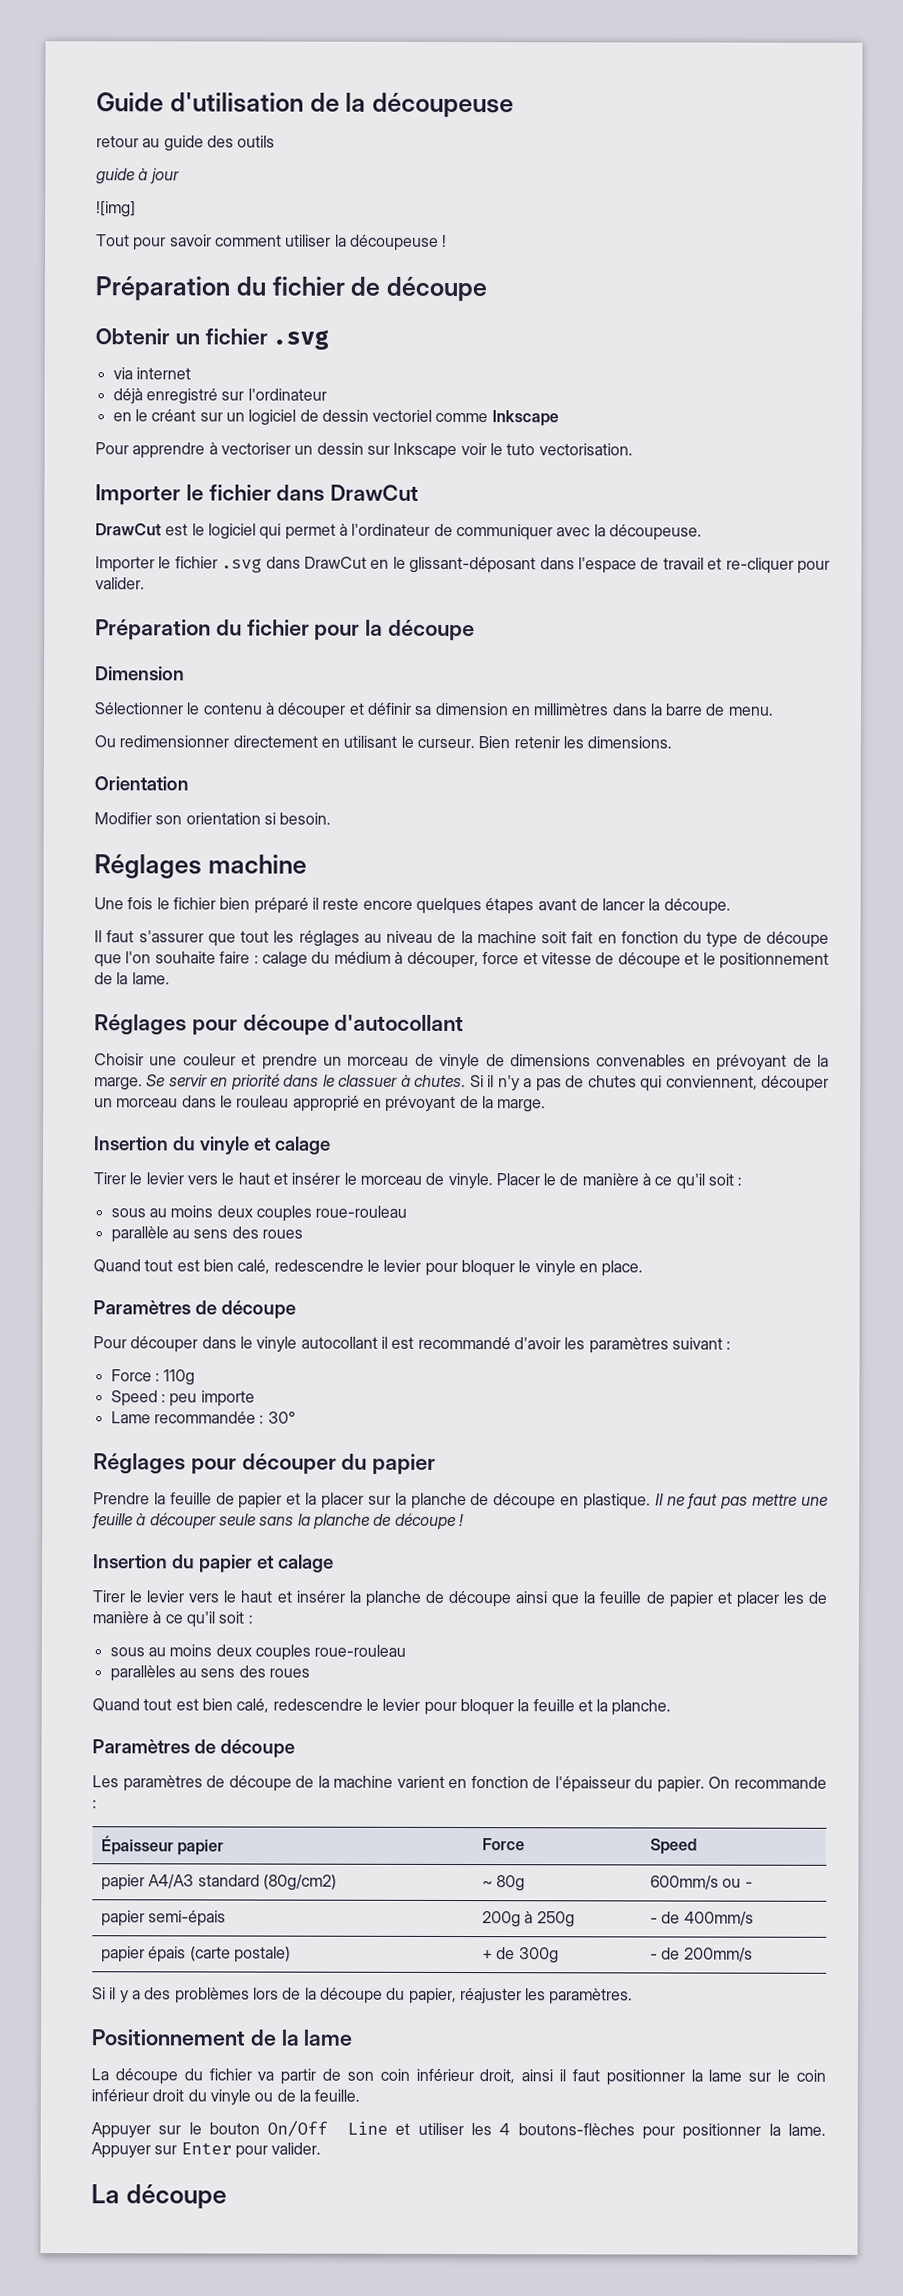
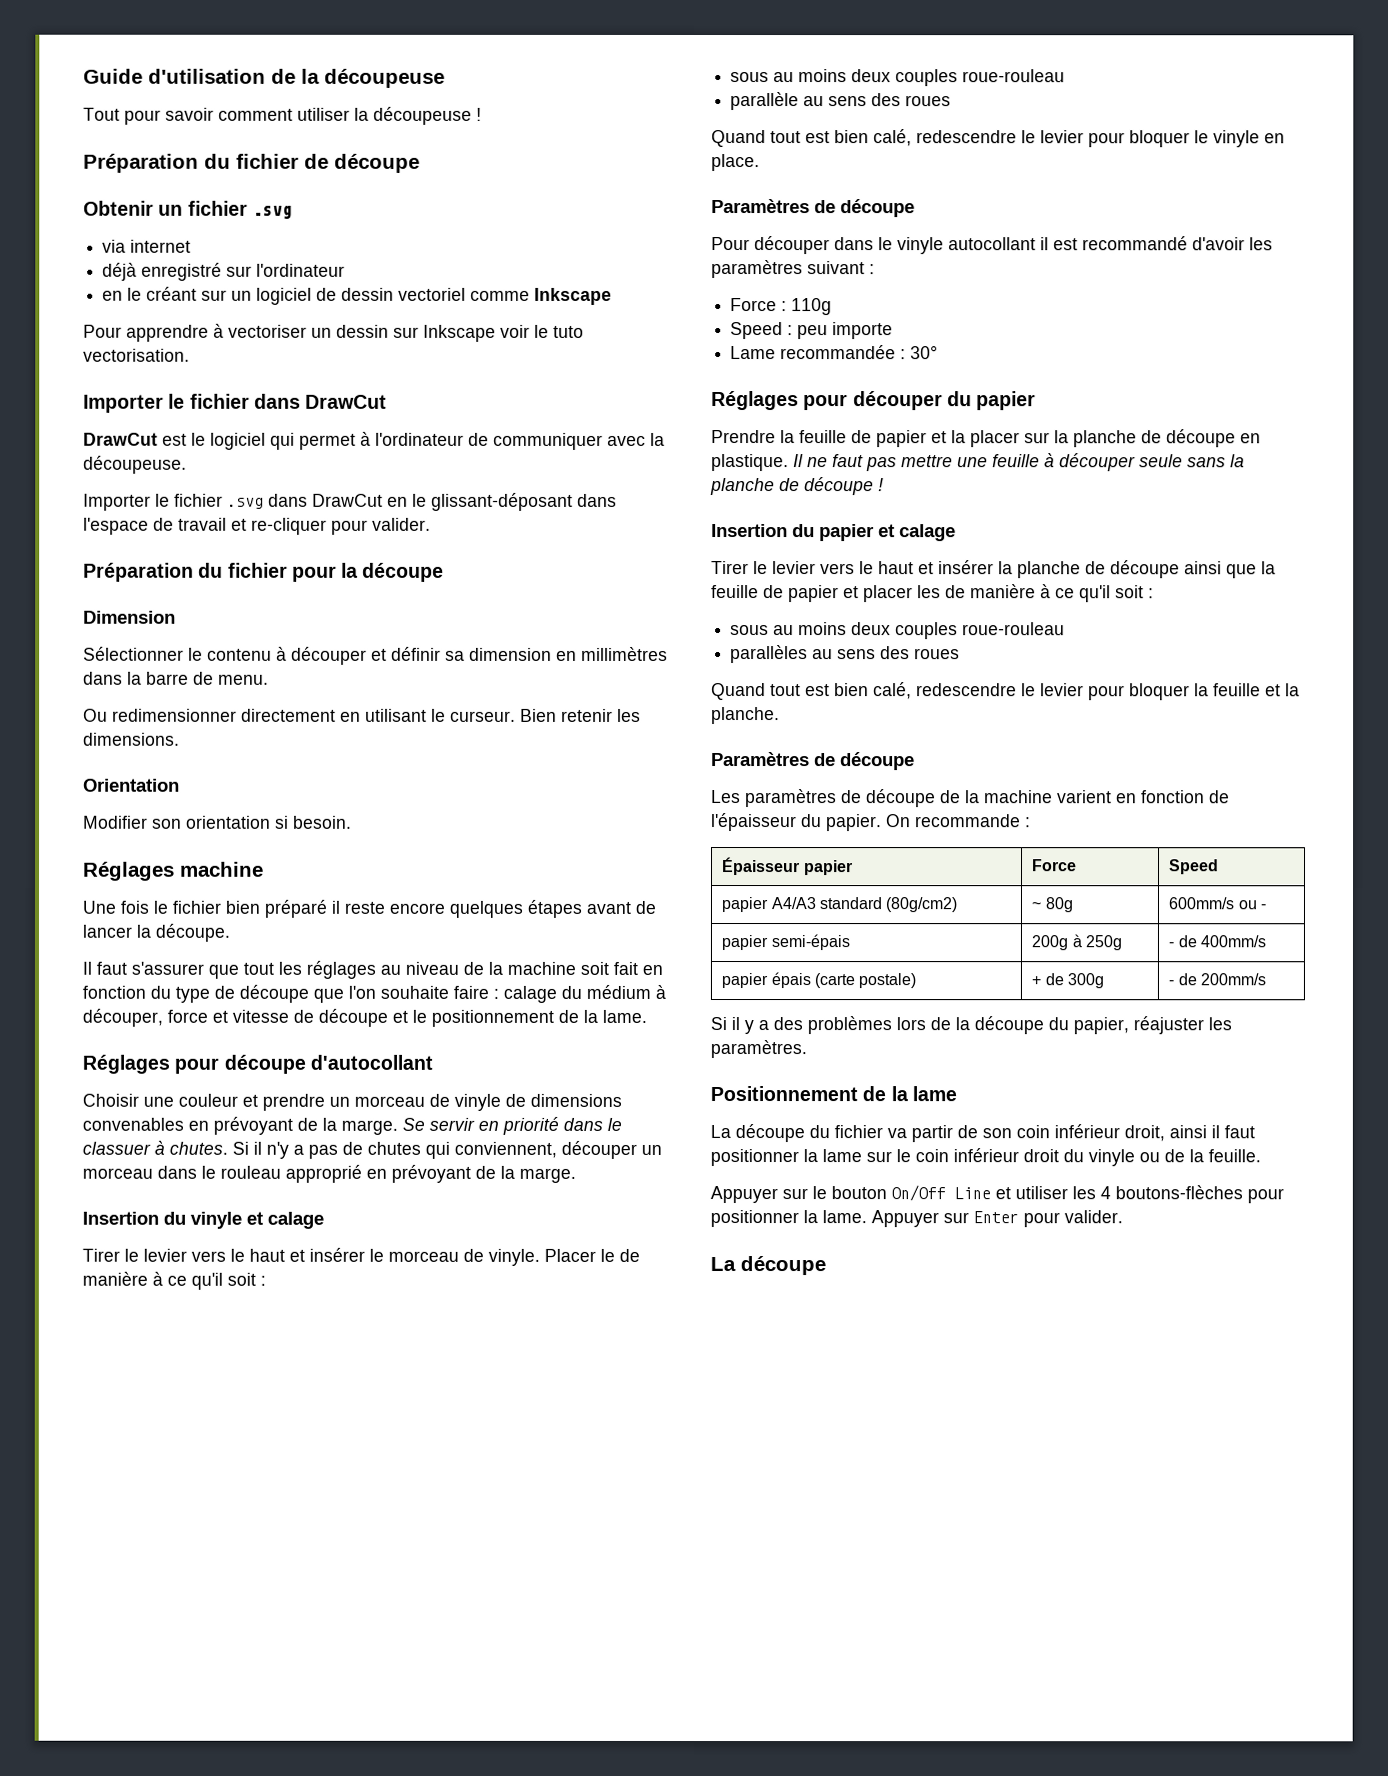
[96,135,276,152] [96,168,180,185] [96,200,136,218] // retour au guide des outils // guide à jour // ![img] -> (445, 78) none

